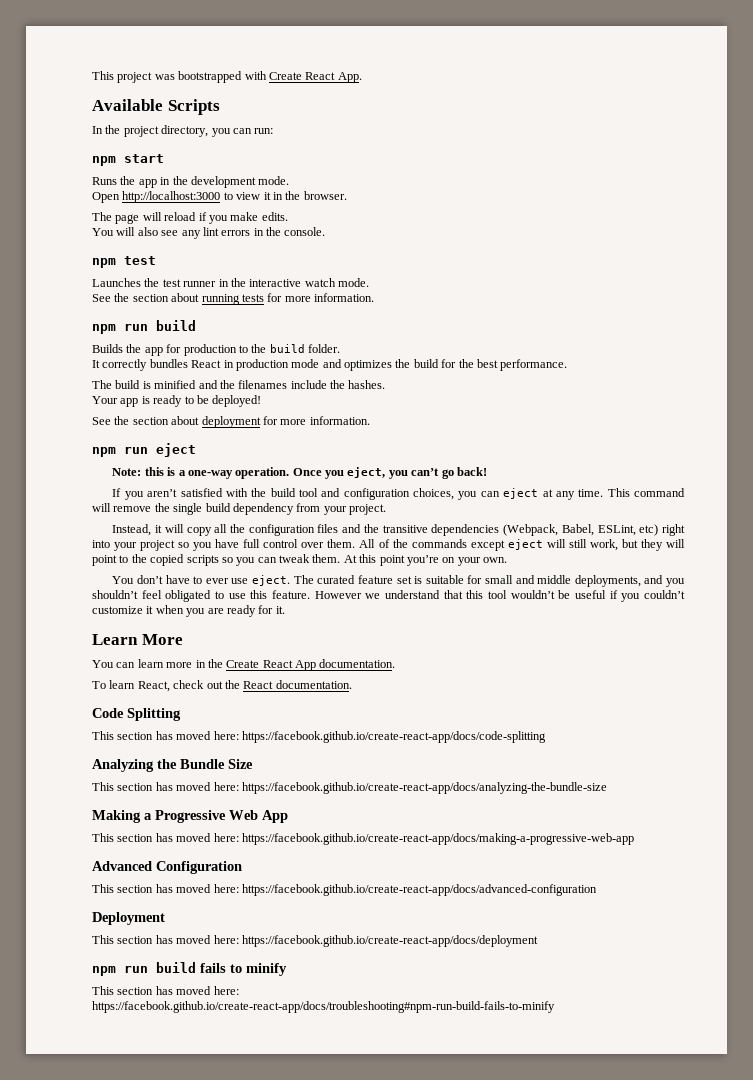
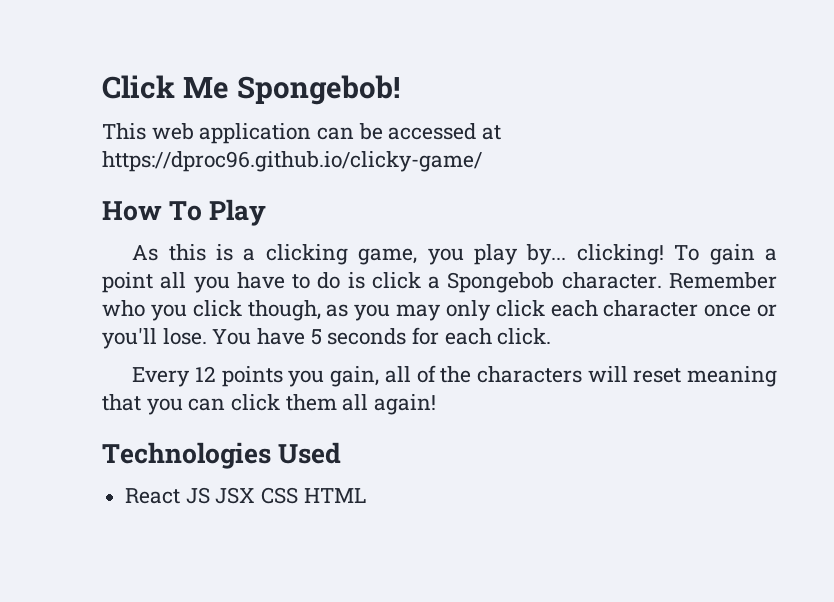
[92,71,362,83] [92,99,220,115] [92,125,274,137] [92,154,164,166] [92,176,290,188] [92,191,347,203] [92,212,288,224] [92,227,326,239] [92,256,156,268] [92,278,369,287] [92,293,374,305] [92,320,196,334] [92,344,340,356] [92,359,568,371] [92,380,386,389] [92,395,262,407] [92,416,370,428] [92,443,196,457] [112,467,487,479] [112,488,685,500] [92,503,386,515] [112,524,686,536] [92,539,685,551] [92,554,507,566] [112,575,686,587] [92,590,685,602] [92,605,285,617] [92,634,183,645] [92,659,396,671] [92,680,352,692] [92,708,181,721] [92,731,546,743] [92,759,253,772] [92,782,607,794] [92,810,288,823] [92,833,634,845] [92,861,242,874] [92,884,597,896] [92,912,165,925] [92,935,538,947] [92,962,287,976] [92,986,239,995] [92,1001,555,1013] This project was bootstrapped with Create React App. // Available Scripts // In the project directory, you can run: // npm start // Runs the app in the development mode. // Open http://localhost:3000 to view it in the browser. // The page will reload if you make edits. // You will also see any lint errors in the console. // npm test // Launches the test runner in the interactive watch mode. // See the section about running tests for more information. // npm run build // Builds the app for production to the build folder. // It correctly bundles React in production mode and optimizes the build for the best performance. // The build is minified and the filenames include the hashes. // Your app is ready to be deployed! // See the section about deployment for more information. // npm run eject // Note: this is a one-way operation. Once you eject, you can’t go back! // If you aren’t satisfied with the build tool and configuration choices, you can eject at any time. This command will remove the single build dependency from your project. // Instead, it will copy all the configuration files and the transitive dependencies (Webpack, Babel, ESLint, etc) right into your project so you have full control over them. All of the commands except eject will still work, but they will point to the copied scripts so you can tweak them. At this point you’re on your own. // You don’t have to ever use eject. The curated feature set is suitable for small and middle deployments, and you shouldn’t feel obligated to use this feature. However we understand that this tool wouldn’t be useful if you couldn’t customize it when you are ready for it. // Learn More // You can learn more in the Create React App documentation. // To learn React, check out the React documentation. // Code Splitting // This section has moved here: https://facebook.github.io/create-react-app/docs/code-splitting // Analyzing the Bundle Size // This section has moved here: https://facebook.github.io/create-react-app/docs/analyzing-the-bundle-size // Making a Progressive Web App // This section has moved here: https://facebook.github.io/create-react-app/docs/making-a-progressive-web-app // Advanced Configuration // This section has moved here: https://facebook.github.io/create-react-app/docs/advanced-configuration // Deployment // This section has moved here: https://facebook.github.io/create-react-app/docs/deployment // npm run build fails to minify // This section has moved here: https://facebook.github.io/create-react-app/docs/troubleshooting#npm-run-build-fails-to-minify -> [102,75,400,105] [102,123,502,144] [102,151,482,172] [102,199,267,226] [132,244,777,265] [102,272,777,293] [102,300,777,321] [102,327,552,349] [132,365,777,387] [102,394,437,415] [102,442,342,469] [125,487,366,504] Click Me Spongebob! // This web application can be accessed at https://dproc96.github.io/clicky-game/ // How To Play // As this is a clicking game, you play by... clicking! To gain a point all you have to do is click a Spongebob character. Remember who you click though, as you may only click each character once or you'll lose. You have 5 seconds for each click. // Every 12 points you gain, all of the characters will reset meaning that you can click them all again! // Technologies Used // React JS JSX CSS HTML

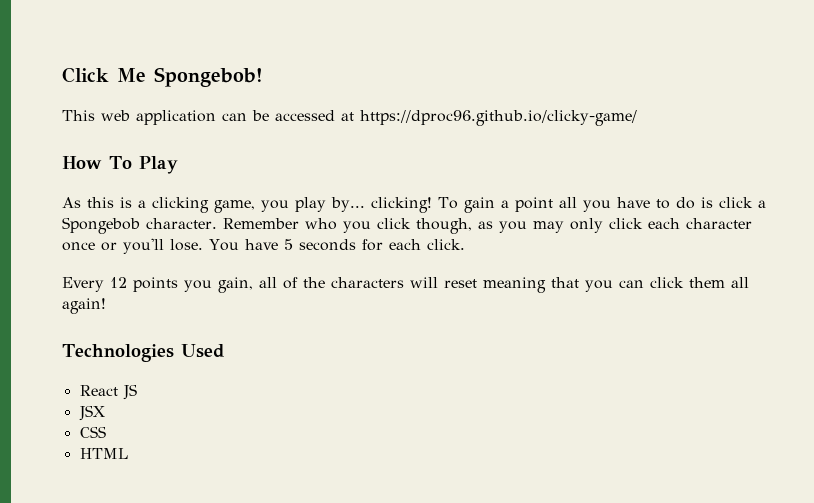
(210, 495) none -> (137, 392) //
(256, 495) none -> (105, 413) //
(299, 495) none -> (106, 432) //

